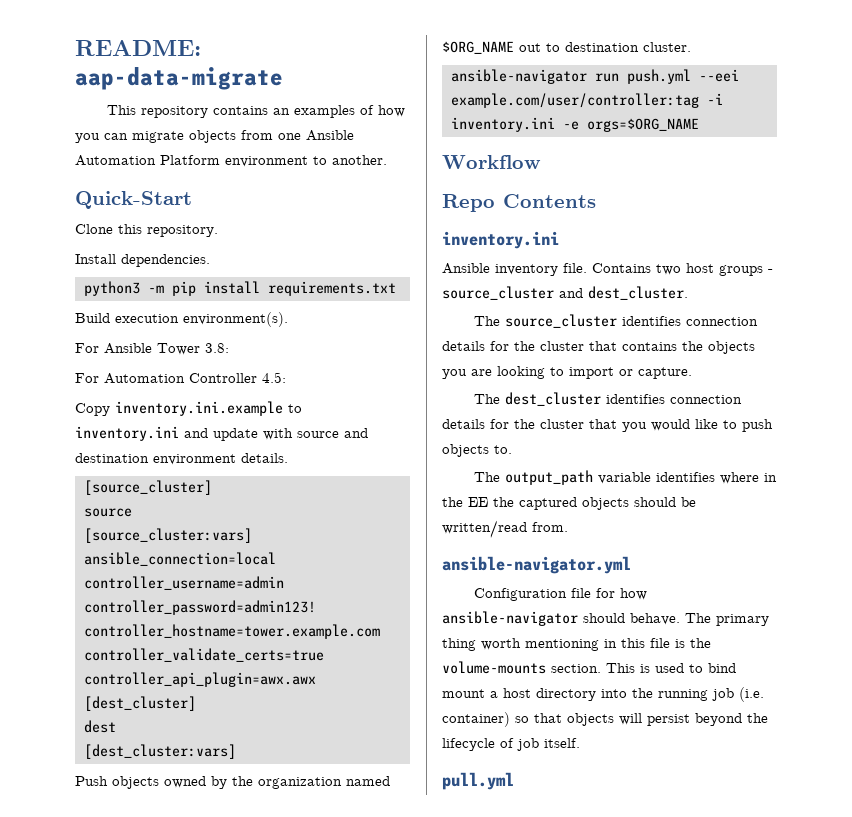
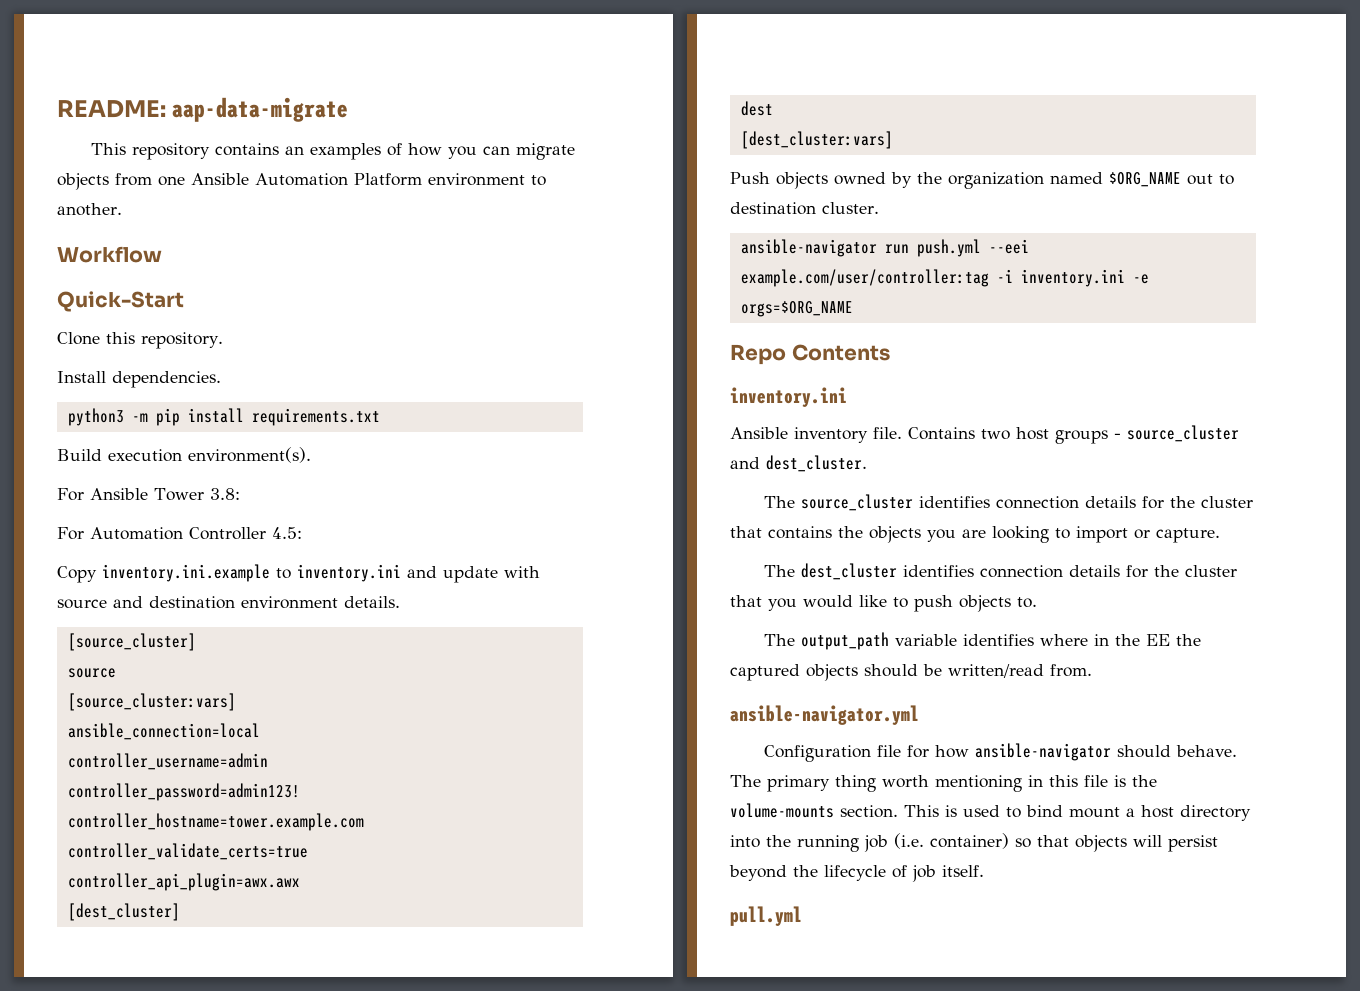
(387, 160) none -> [57,246,162,263] // Workflow
[442,155,541,169] // Workflow -> (853, 309) none

